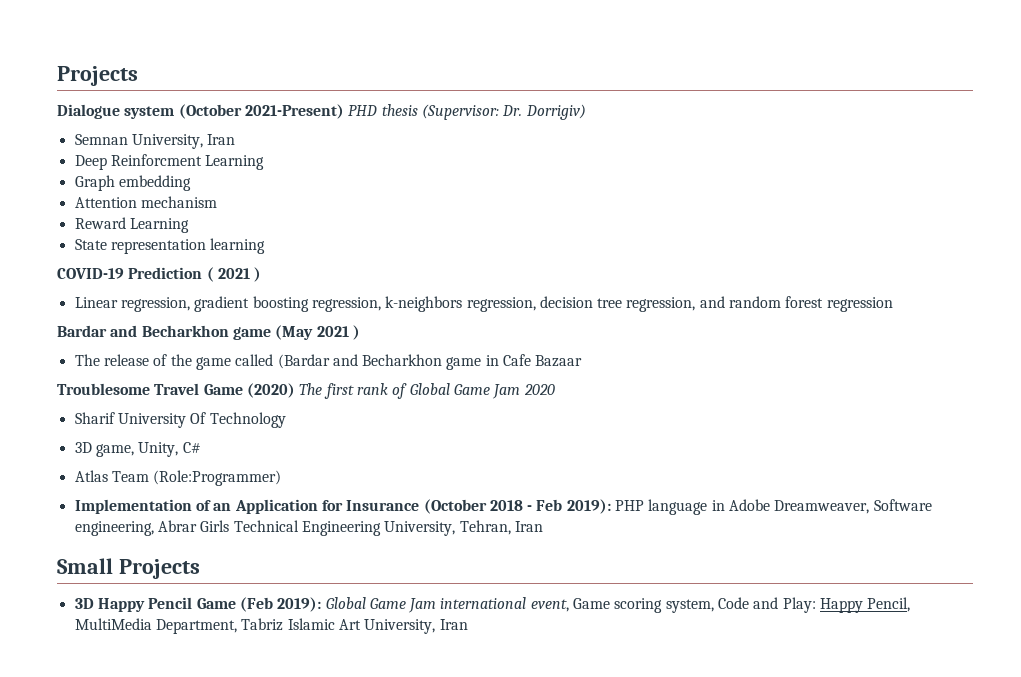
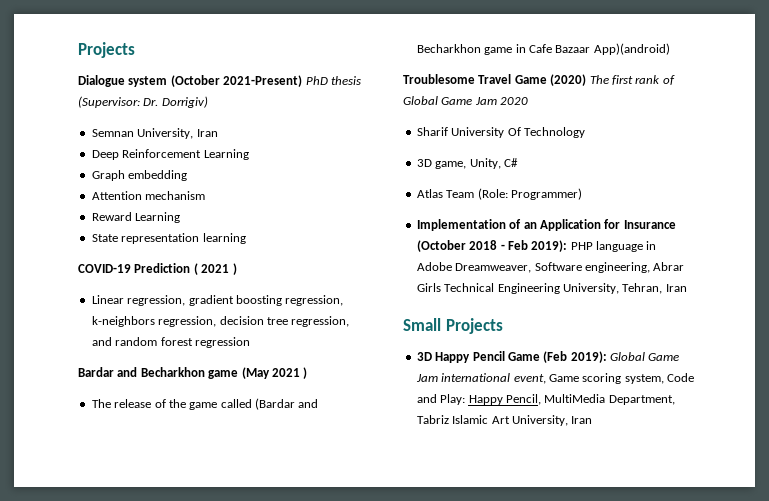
[348,105,378,116] PHD -> [305,76,328,85] PhD
[110,154,202,166] Reinforcment -> [122,149,202,158] Reinforcement
(583, 361) none -> [593,43,670,55] App)(android)
[153,470,282,486] (Role:Programmer) -> [477,188,582,200] (Role: Programmer)

